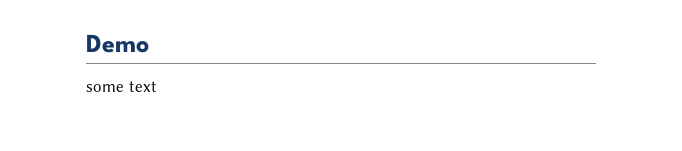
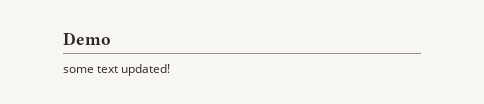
(157, 86) none -> [121,64,171,76] updated!

